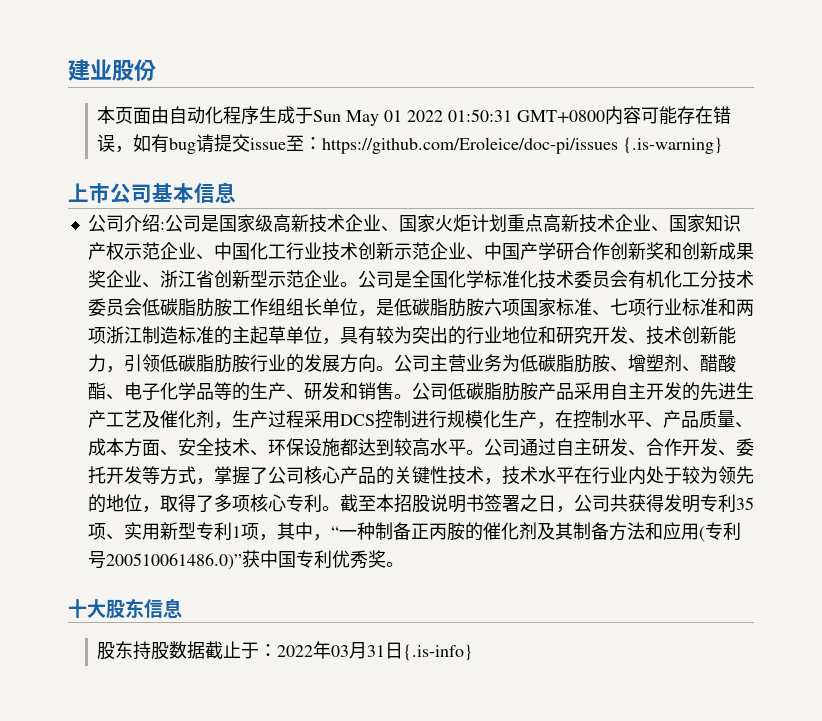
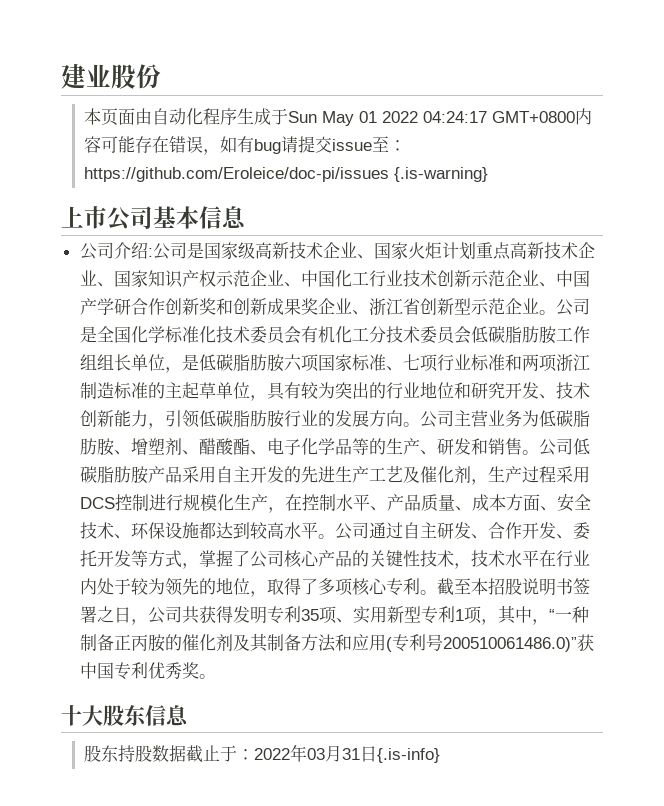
[448,109,513,122] 01:50:31 -> [423,111,488,123] 04:24:17

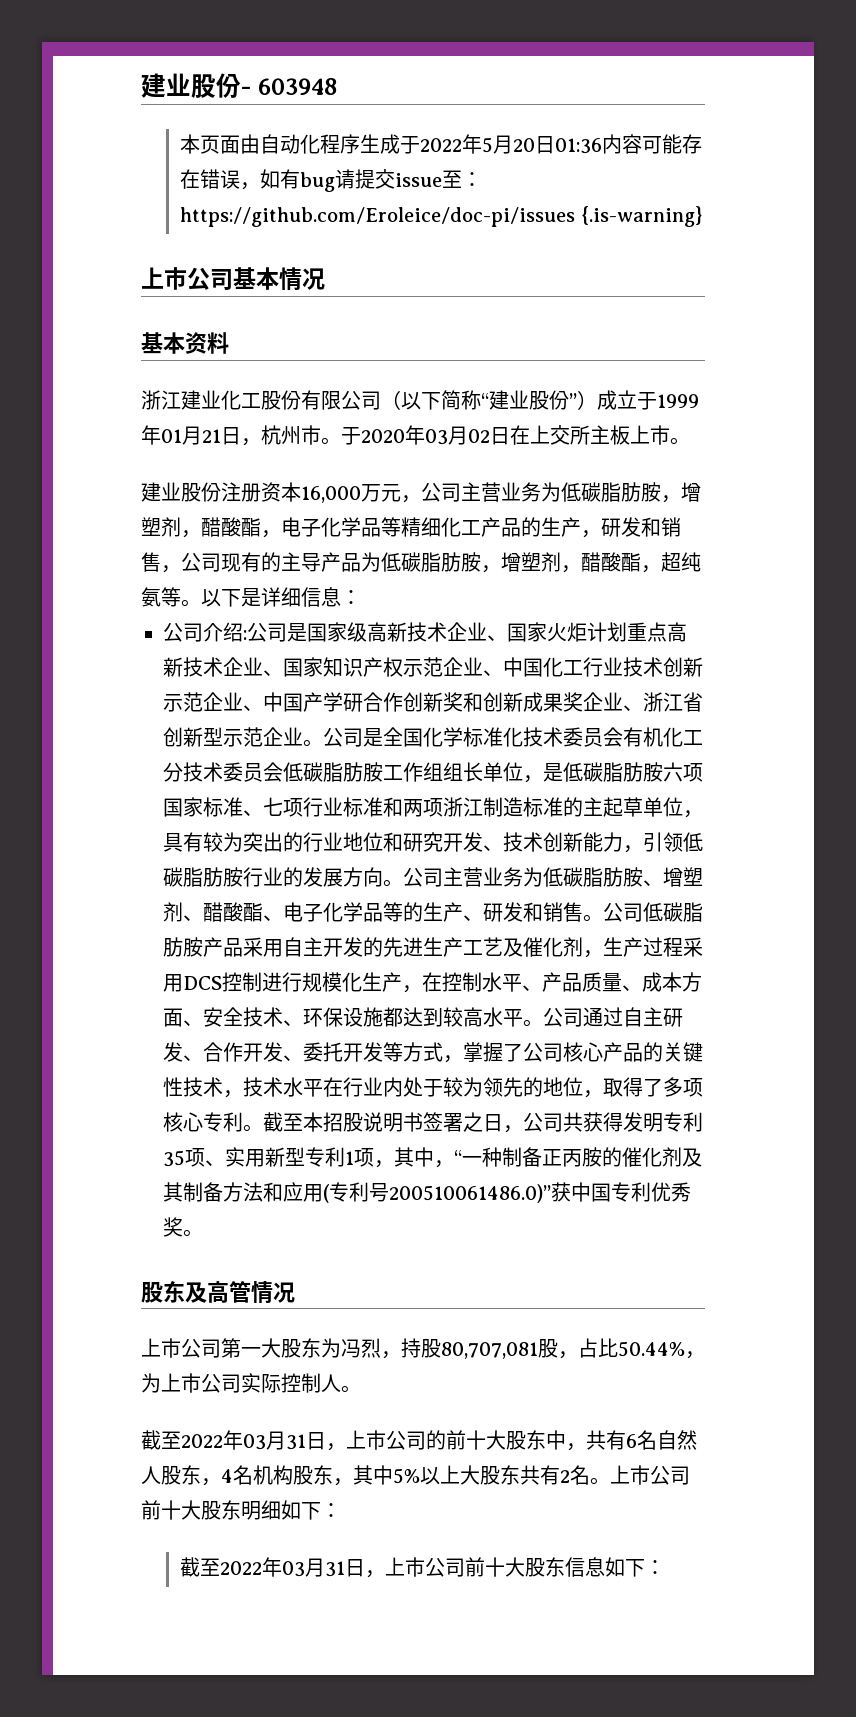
[61,64,161,89] 建业股份 -> [141,73,337,98] 建业股份- 603948
[288,111,576,126] Sun May 01 2022 04:24:17 GMT+0800 -> [420,134,603,154] 2022年5月20日01:36
[199,206,246,229] 信息 -> [279,267,325,291] [141,332,229,354] [141,390,699,410] [141,425,690,446] [141,482,701,503] [141,517,681,538] [141,552,701,573] [141,587,361,607] 情况 // 基本资料 // 浙江建业化工股份有限公司（以下简称“建业股份”）成立于1999年01月21日，杭州市。于2020年03月02日在上交所主板上市。 // 建业股份注册资本16,000万元，公司主营业务为低碳脂肪胺，增塑剂，醋酸酯，电子化学品等精细化工产品的生产，研发和销售，公司现有的主导产品为低碳脂肪胺，增塑剂，醋酸酯，超纯氨等。以下是详细信息：
[61,705,189,726] [84,744,441,763] 十大股东信息 // 股东持股数据截止于：2022年03月31日{.is-info} -> [141,1280,295,1304] [141,1338,705,1359] [141,1373,361,1393] [141,1430,697,1451] [141,1465,690,1486] [141,1500,341,1520] [180,1557,666,1578] 股东及高管情况 // 上市公司第一大股东为冯烈，持股80,707,081股，占比50.44%，为上市公司实际控制人。 // 截至2022年03月31日，上市公司的前十大股东中，共有6名自然人股东，4名机构股东，其中5%以上大股东共有2名。上市公司前十大股东明细如下： // 截至2022年03月31日，上市公司前十大股东信息如下：

